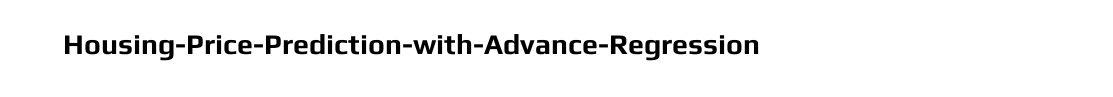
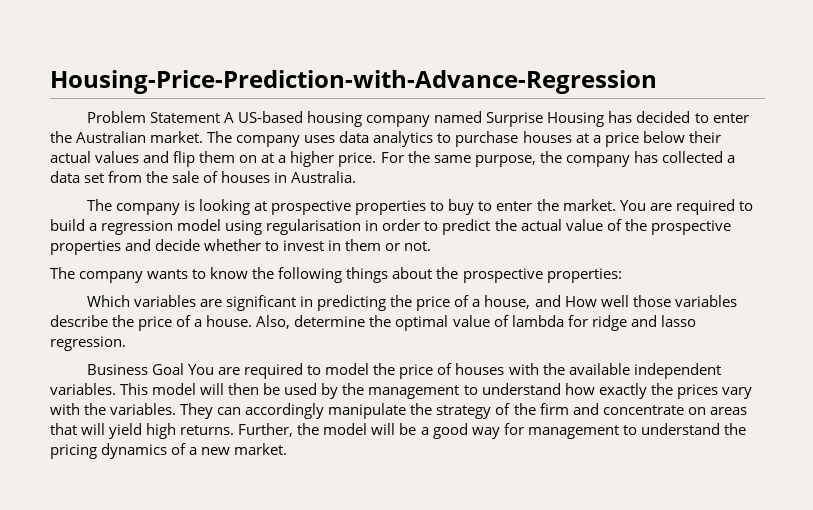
(760, 47) none -> [86,111,749,127] [50,131,721,147] [50,151,735,167] [50,171,357,183] [86,199,753,215] [50,219,731,235] [50,239,432,255] [50,267,622,283] [86,295,737,311] [50,315,696,331] [50,336,126,351] [86,363,721,379] [50,383,752,399] [50,403,747,419] [50,423,746,439] [50,443,288,459] // Problem Statement A US-based housing company named Surprise Housing has decided to enter the Australian market. The company uses data analytics to purchase houses at a price below their actual values and flip them on at a higher price. For the same purpose, the company has collected a data set from the sale of houses in Australia. // The company is looking at prospective properties to buy to enter the market. You are required to build a regression model using regularisation in order to predict the actual value of the prospective properties and decide whether to invest in them or not. // The company wants to know the following things about the prospective properties: // Which variables are significant in predicting the price of a house, and How well those variables describe the price of a house. Also, determine the optimal value of lambda for ridge and lasso regression. // Business Goal You are required to model the price of houses with the available independent variables. This model will then be used by the management to understand how exactly the prices vary with the variables. They can accordingly manipulate the strategy of the firm and concentrate on areas that will yield high returns. Further, the model will be a good way for management to understand the pricing dynamics of a new market.

